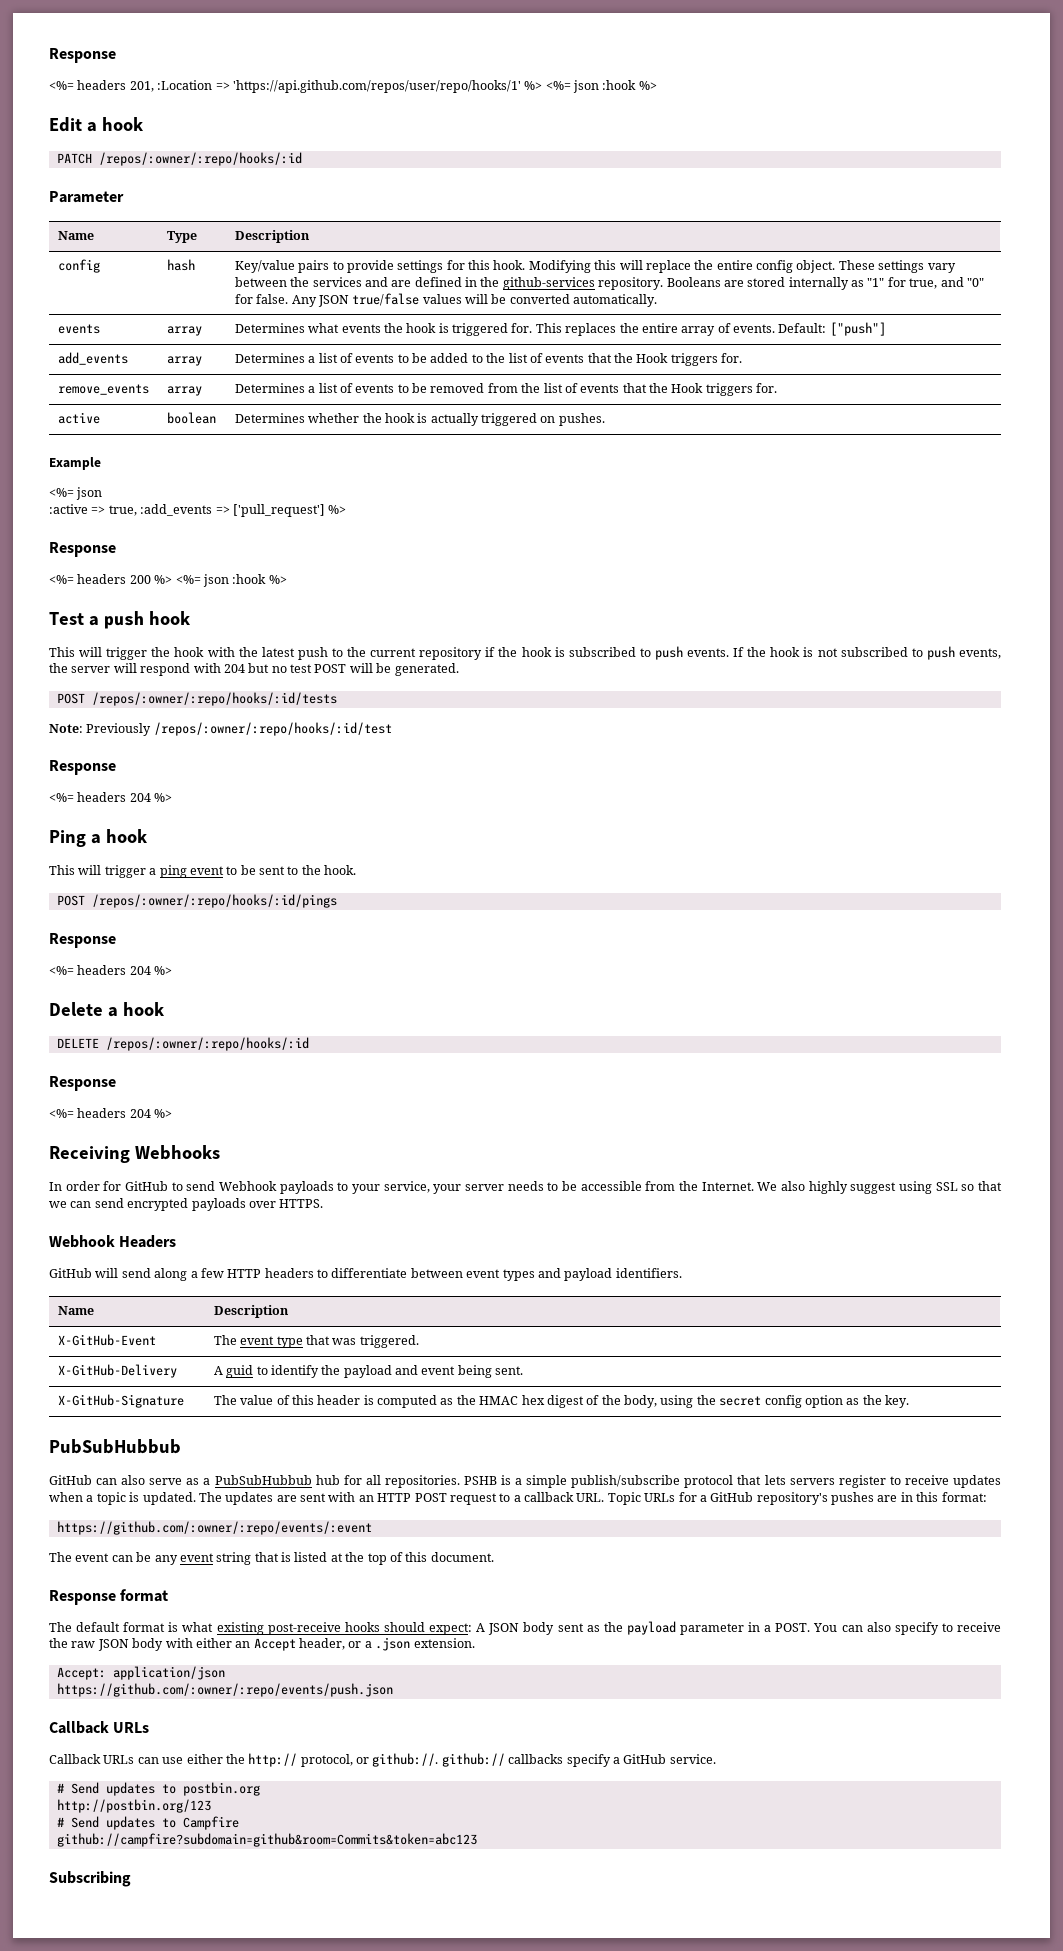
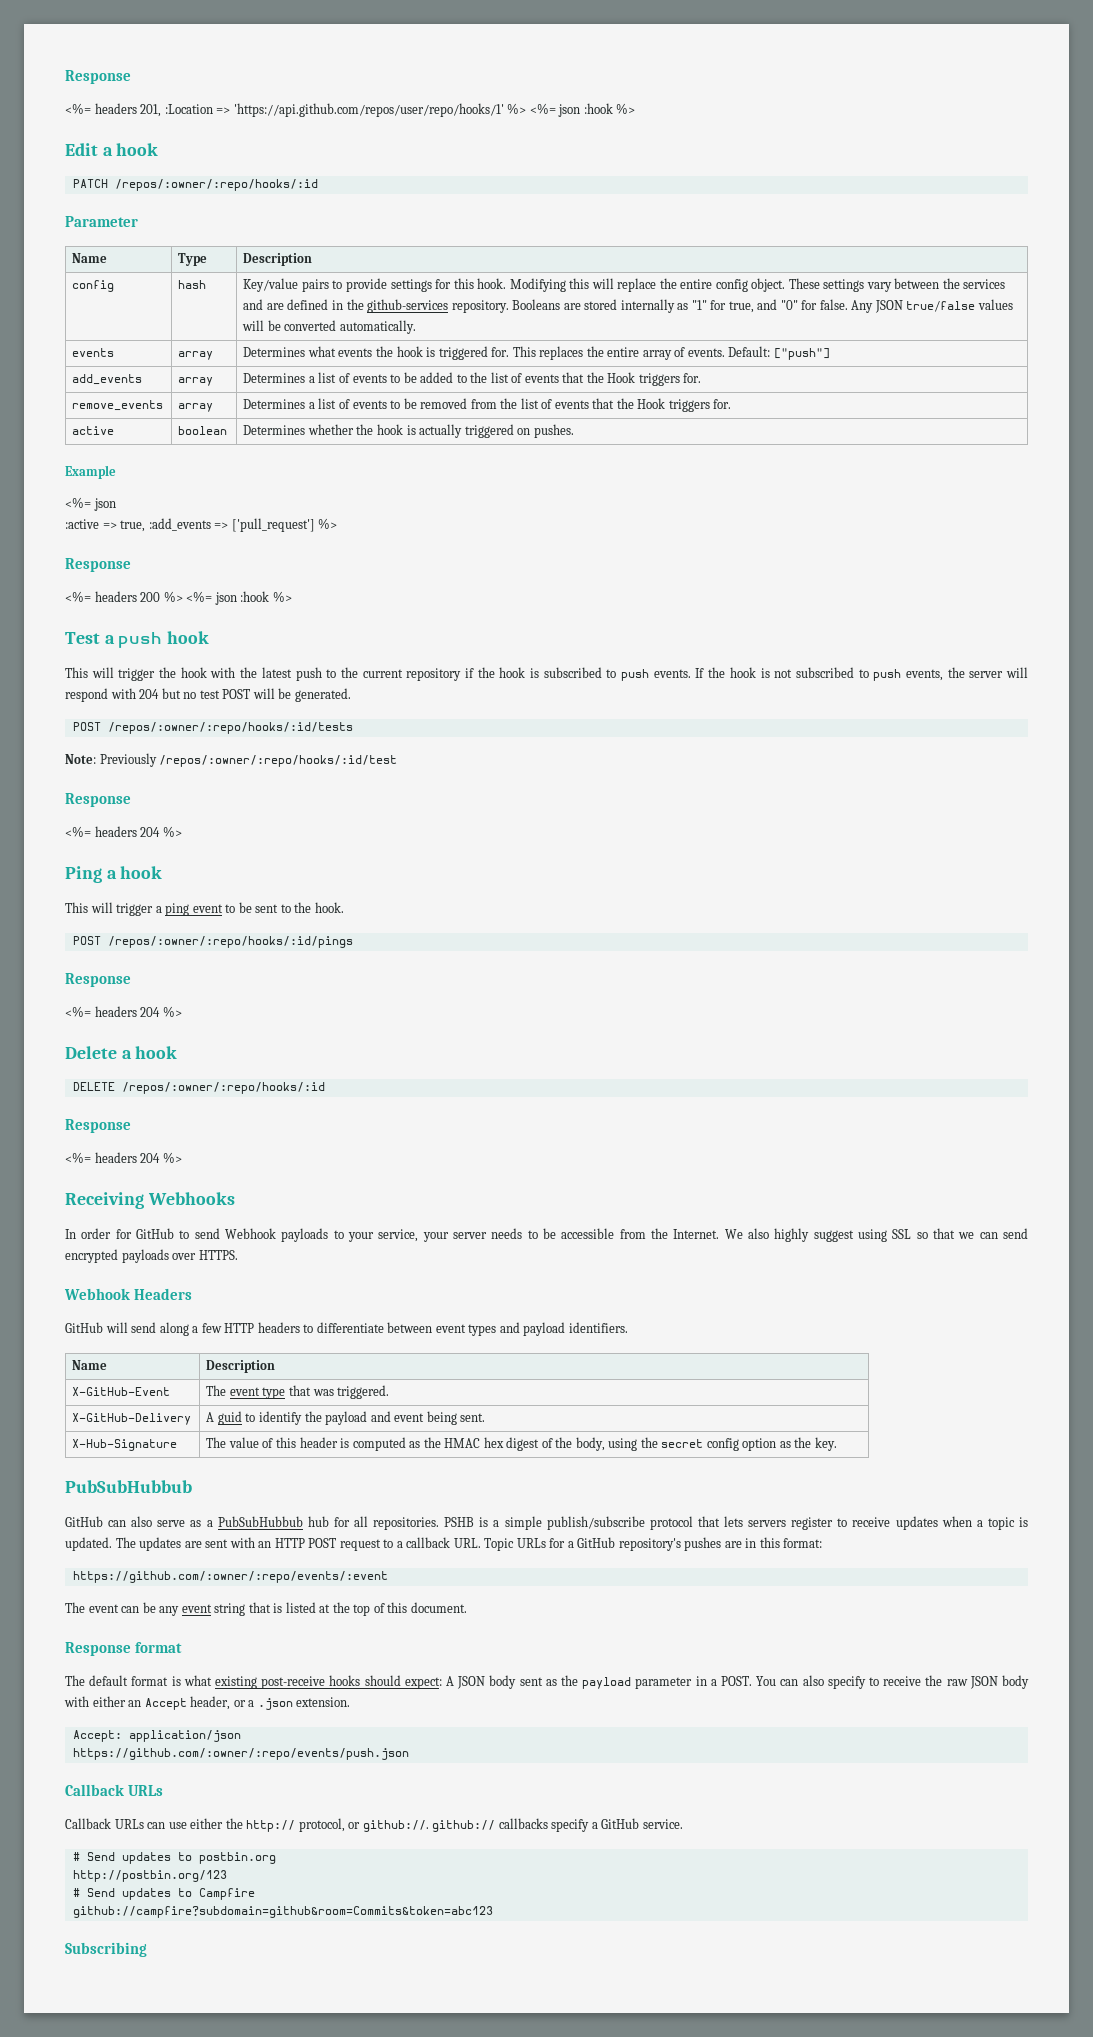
[57,1394,184,1408] X-GitHub-Signature -> [72,1439,178,1451] X-Hub-Signature

